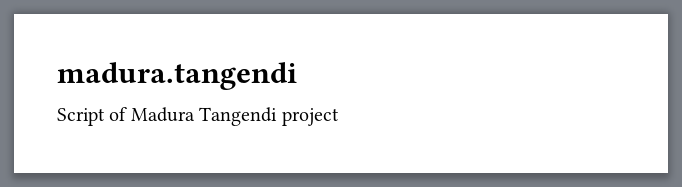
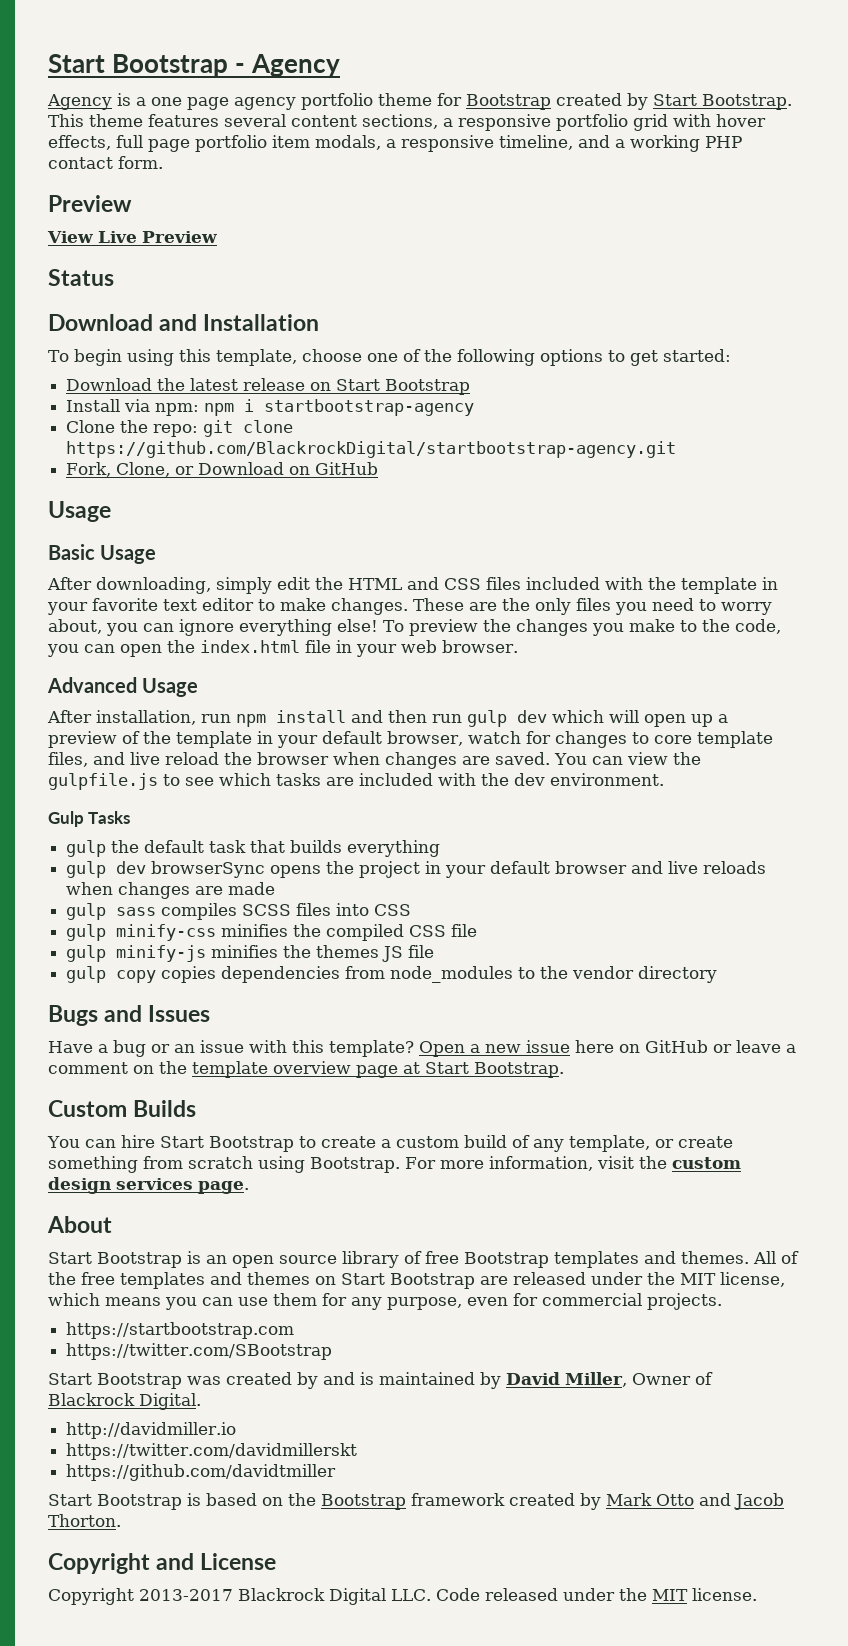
[57,62,297,90] [57,107,339,126] madura.tangendi // Script of Madura Tangendi project -> [48,54,341,77] [47,93,792,110] [48,114,766,131] [48,135,742,152] [48,156,163,169] [48,195,132,212] [47,231,217,243] [48,269,114,286] [48,314,320,331] [48,349,731,366] [66,378,471,395] [66,399,475,416] [66,420,294,437] [66,441,677,458] [66,462,379,477] [48,501,111,522] [48,544,157,564] [47,577,778,594] [47,598,772,615] [48,619,781,636] [47,640,518,657] [47,677,199,697] [47,710,728,727] [48,731,773,748] [48,752,701,769] [48,773,664,790] [48,811,131,827] [66,840,441,857] [66,861,767,878] [66,882,276,899] [66,903,412,920] [66,924,478,941] [66,945,435,962] [66,966,718,983] [48,1005,211,1026] [48,1040,796,1057] [48,1061,564,1078] [48,1100,197,1117] [47,1135,733,1152] [48,1156,741,1173] [48,1177,249,1194] [47,1216,112,1233] [48,1251,799,1268] [48,1272,785,1289] [48,1293,722,1310] [66,1322,295,1339] [66,1343,333,1360] [48,1372,713,1389] [48,1393,201,1410] [66,1422,237,1439] [66,1443,358,1460] [66,1464,337,1481] [48,1493,784,1510] [48,1514,121,1527] [48,1553,277,1574] [48,1588,757,1605] Start Bootstrap - Agency // Agency is a one page agency portfolio theme for Bootstrap created by Start Bootstrap. This theme features several content sections, a responsive portfolio grid with hover effects, full page portfolio item modals, a responsive timeline, and a working PHP contact form. // Preview // View Live Preview // Status // Download and Installation // To begin using this template, choose one of the following options to get started: // Download the latest release on Start Bootstrap // Install via npm: npm i startbootstrap-agency // Clone the repo: git clone https://github.com/BlackrockDigital/startbootstrap-agency.git // Fork, Clone, or Download on GitHub // Usage // Basic Usage // After downloading, simply edit the HTML and CSS files included with the template in your favorite text editor to make changes. These are the only files you need to worry about, you can ignore everything else! To preview the changes you make to the code, you can open the index.html file in your web browser. // Advanced Usage // After installation, run npm install and then run gulp dev which will open up a preview of the template in your default browser, watch for changes to core template files, and live reload the browser when changes are saved. You can view the gulpfile.js to see which tasks are included with the dev environment. // Gulp Tasks // gulp the default task that builds everything // gulp dev browserSync opens the project in your default browser and live reloads when changes are made // gulp sass compiles SCSS files into CSS // gulp minify-css minifies the compiled CSS file // gulp minify-js minifies the themes JS file // gulp copy copies dependencies from node_modules to the vendor directory // Bugs and Issues // Have a bug or an issue with this template? Open a new issue here on GitHub or leave a comment on the template overview page at Start Bootstrap. // Custom Builds // You can hire Start Bootstrap to create a custom build of any template, or create something from scratch using Bootstrap. For more information, visit the custom design services page. // About // Start Bootstrap is an open source library of free Bootstrap templates and themes. All of the free templates and themes on Start Bootstrap are released under the MIT license, which means you can use them for any purpose, even for commercial projects. // https://startbootstrap.com // https://twitter.com/SBootstrap // Start Bootstrap was created by and is maintained by David Miller, Owner of Blackrock Digital. // http://davidmiller.io // https://twitter.com/davidmillerskt // https://github.com/davidtmiller // Start Bootstrap is based on the Bootstrap framework created by Mark Otto and Jacob Thorton. // Copyright and License // Copyright 2013-2017 Blackrock Digital LLC. Code released under the MIT license.

